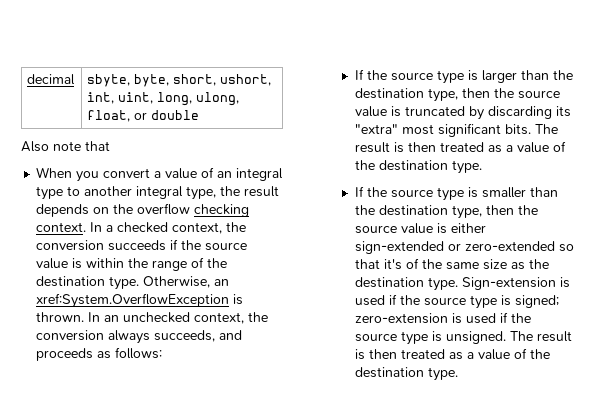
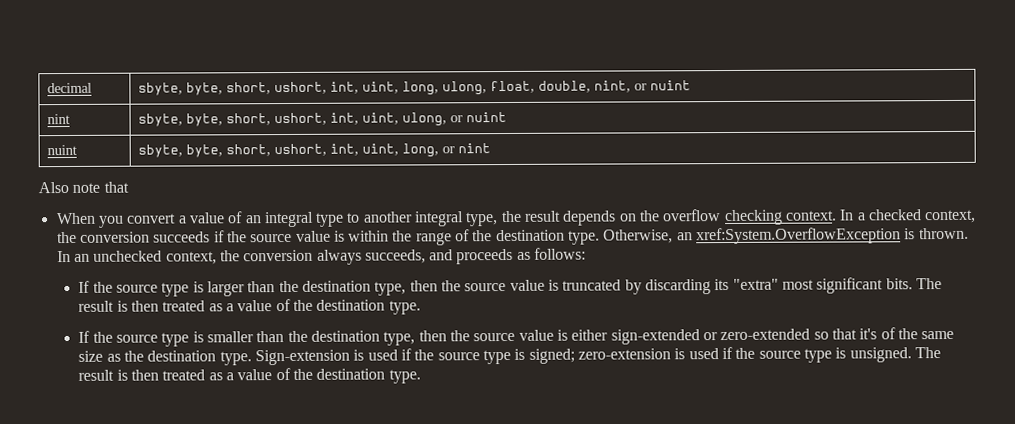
[134,110,200,120] or double -> [538,80,692,93] [47,113,71,125] [138,111,508,127] [47,144,78,156] [138,143,492,158] double, nint, or nuint // nint | sbyte, byte, short, ushort, int, uint, ulong, or nuint // nuint | sbyte, byte, short, ushort, int, uint, long, or nint

